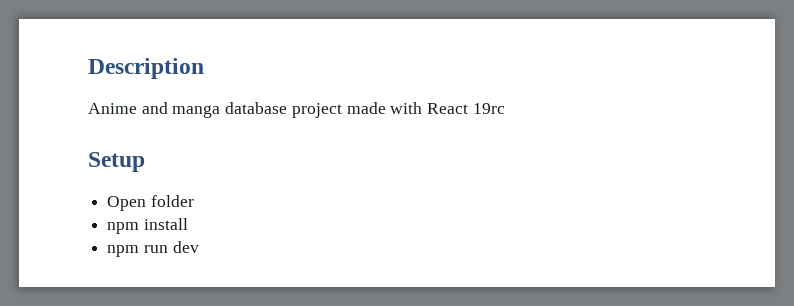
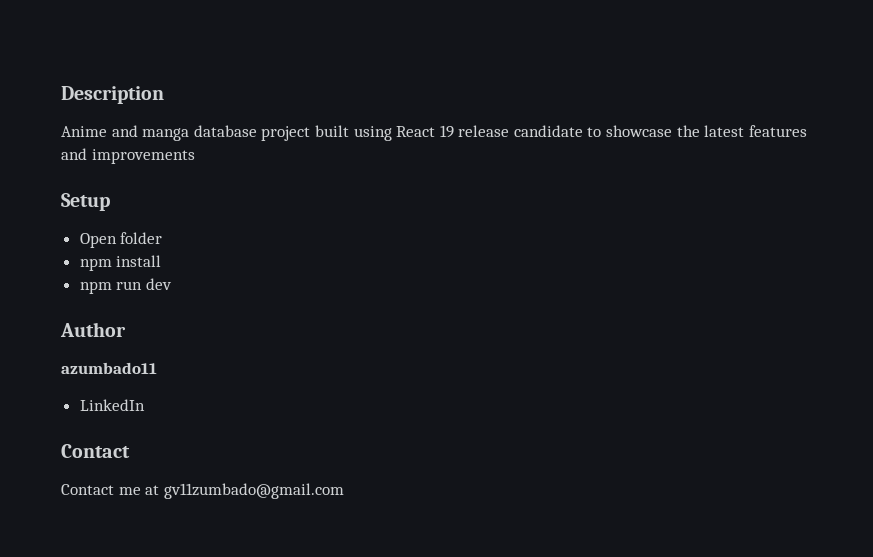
[346,102,505,114] made with React 19rc -> [314,125,807,141] [61,148,195,164] built using React 19 release candidate to showcase the latest features and improvements
(199, 247) none -> [60,322,126,337] [61,362,157,374] [79,399,145,411] [61,444,130,458] [61,483,344,499] // Author // azumbado11 // LinkedIn // Contact // Contact me at gv11zumbado@gmail.com

